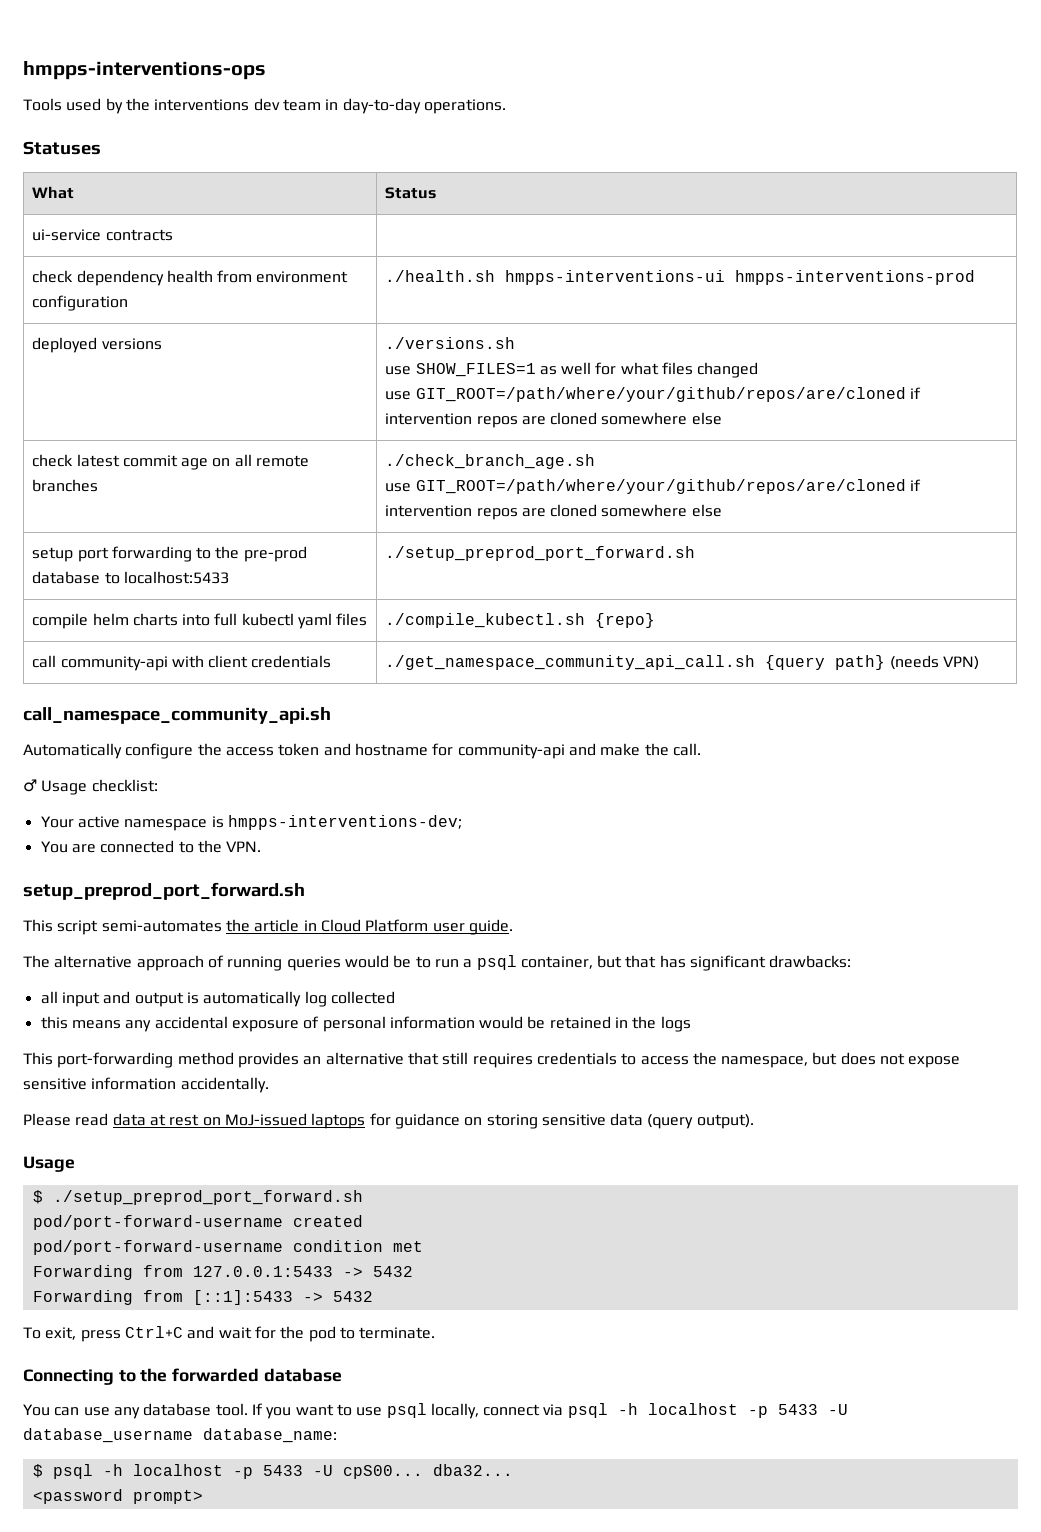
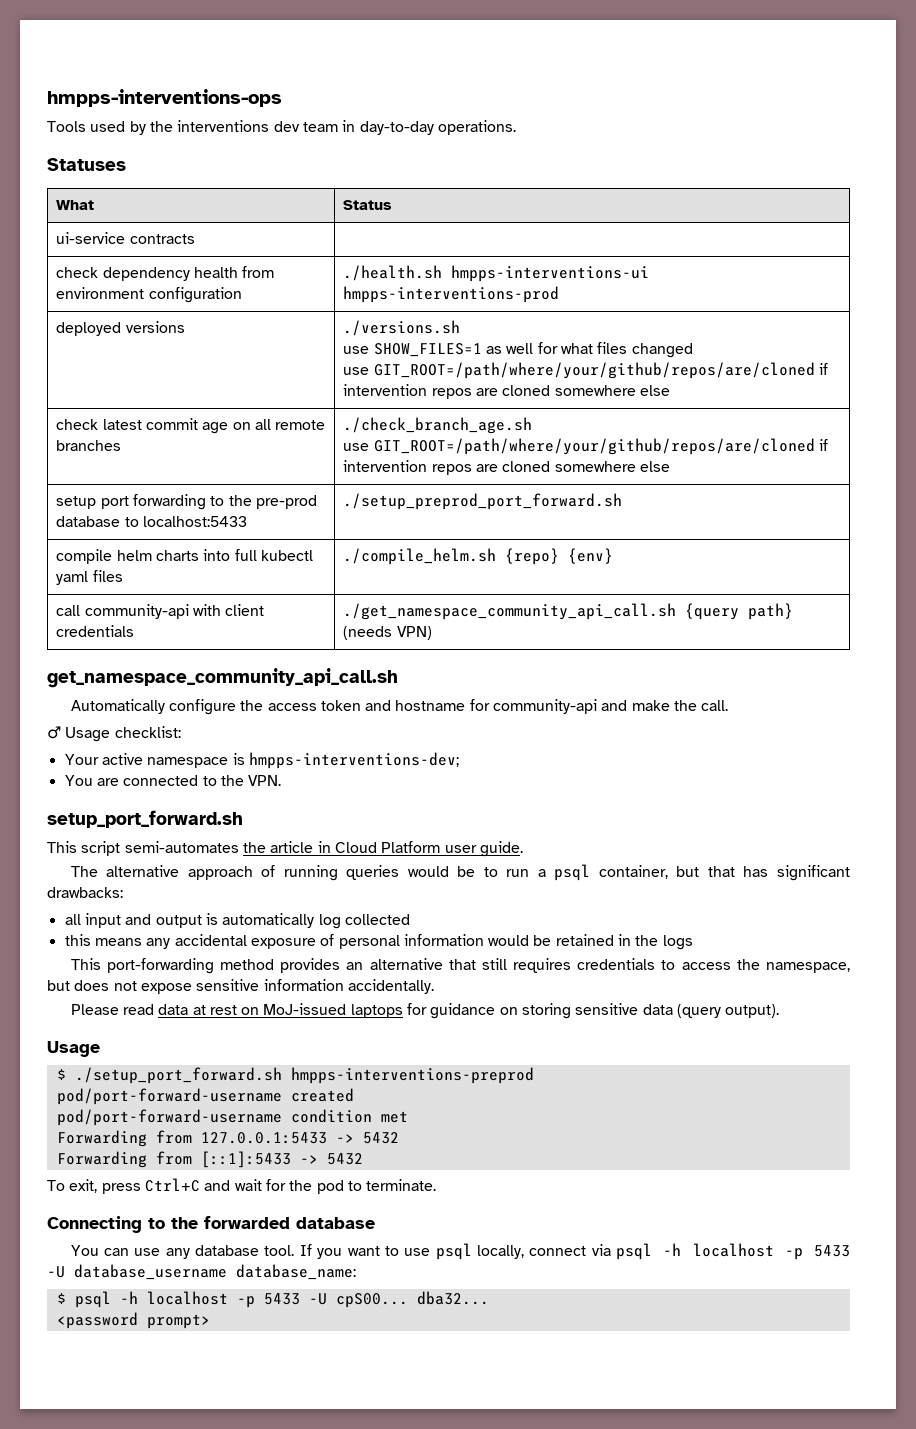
[385,613,586,628] ./compile_kubectl.sh -> [343,548,497,565] ./compile_helm.sh
(656, 620) none -> [568,548,614,564] {env}
[23,707,331,724] call_namespace_community_api.sh -> [47,668,398,688] get_namespace_community_api_call.sh
[23,882,305,900] setup_preprod_port_forward.sh -> [47,810,243,828] setup_port_forward.sh
[52,1190,363,1205] ./setup_preprod_port_forward.sh -> [74,1067,534,1084] ./setup_port_forward.sh hmpps-interventions-preprod

